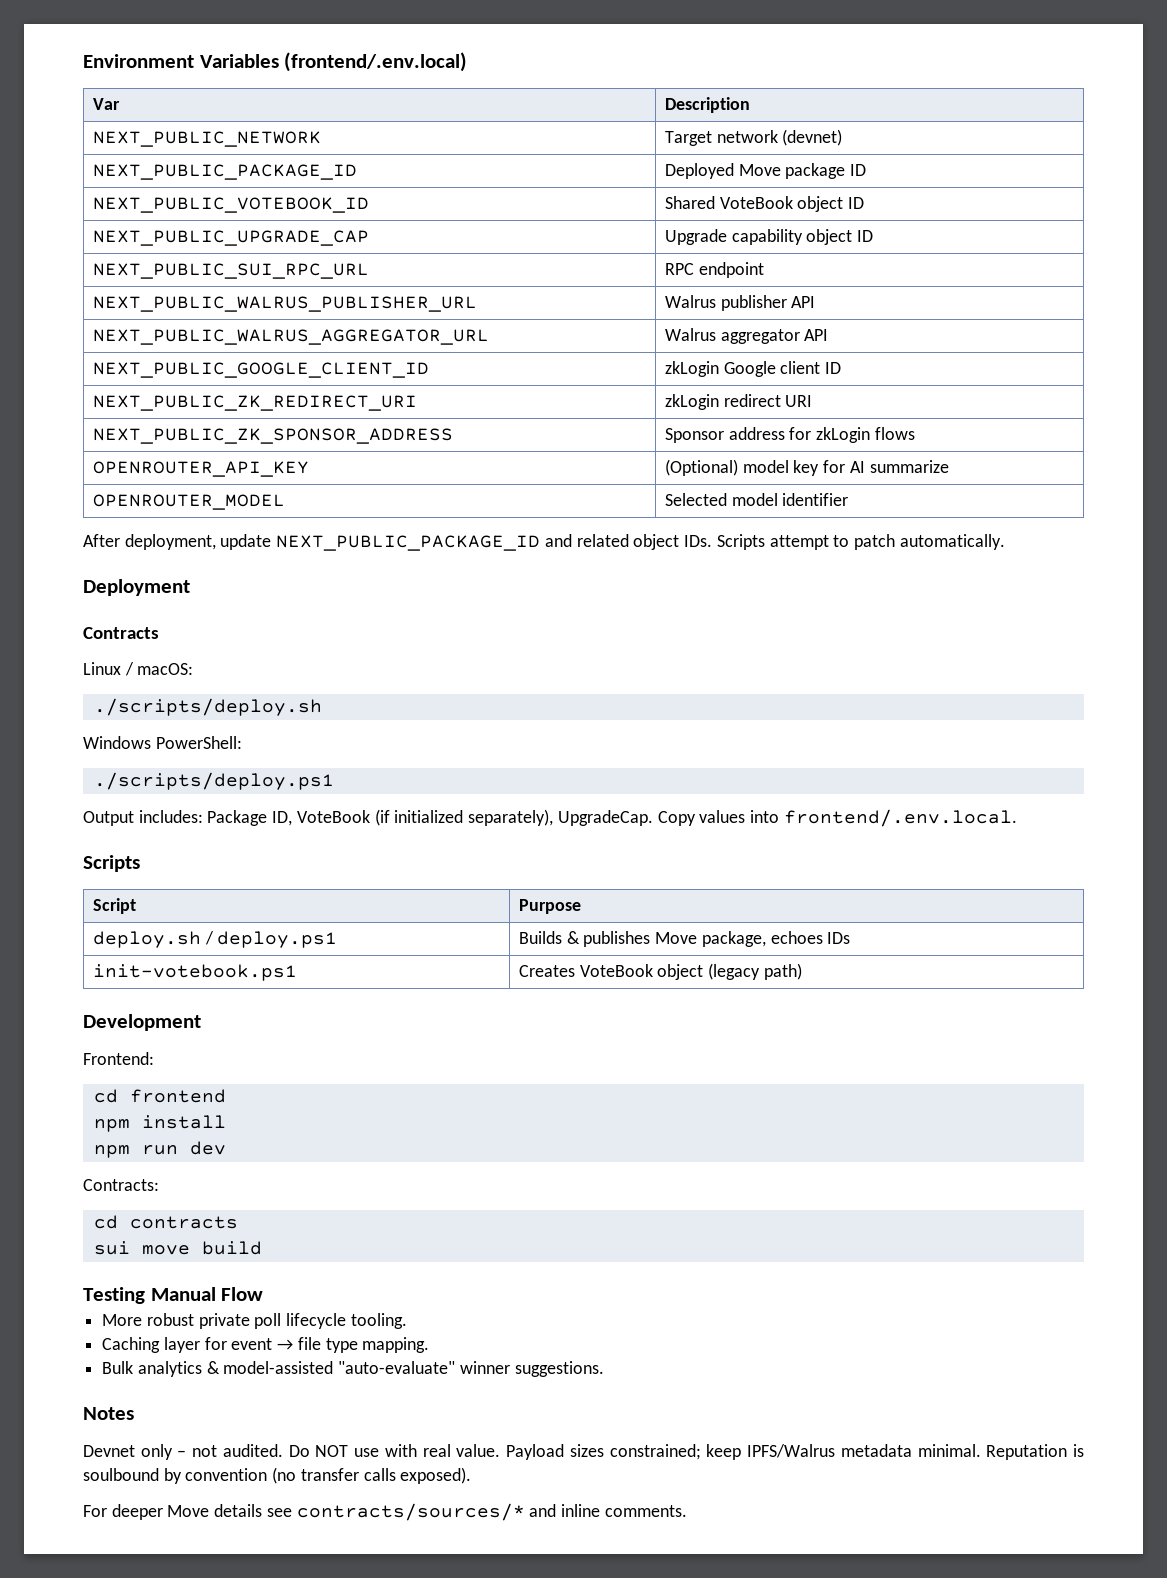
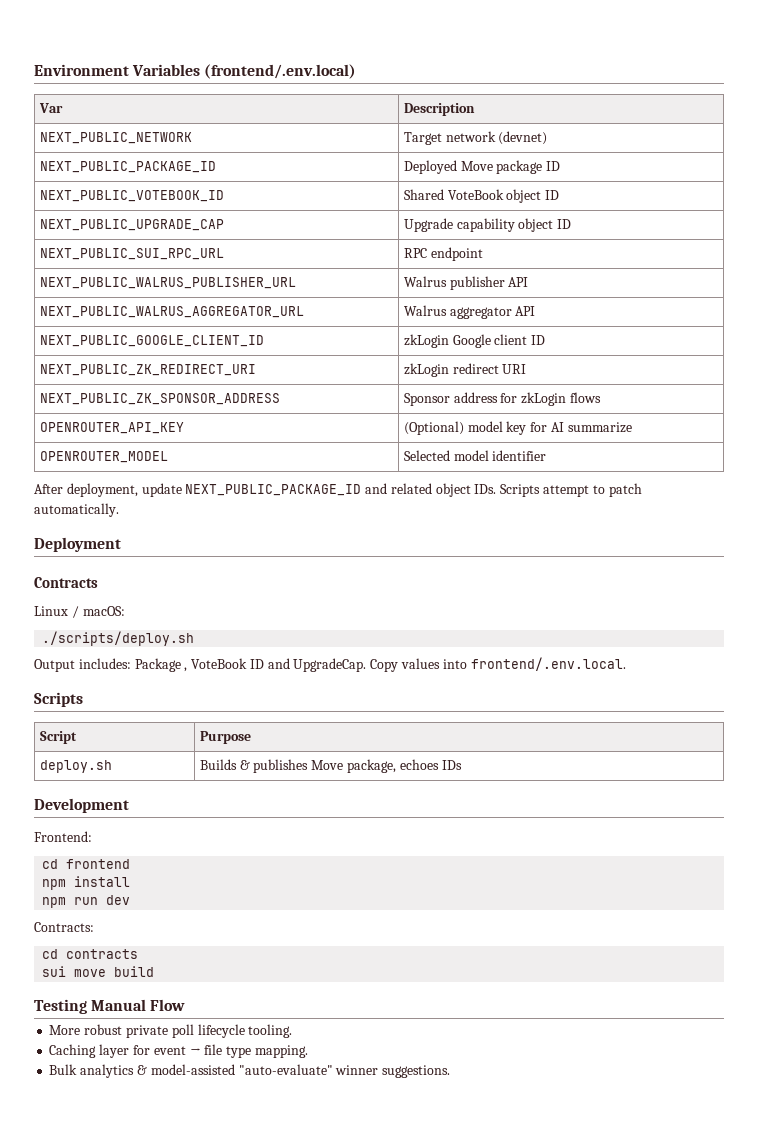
[83,736,242,749] [93,772,334,790] // Windows PowerShell: // ./scripts/deploy.ps1 -> (195, 638) none
[272,809,554,826] ID, VoteBook (if initialized separately), -> [184,658,290,672] , VoteBook ID and
[204,931,338,948] / deploy.ps1 -> (112, 766) none
[92,964,297,981] [518,963,802,980] // init-votebook.ps1 | Creates VoteBook object (legacy path) -> (462, 765) none
[83,1407,134,1420] [83,1444,1084,1460] [83,1467,472,1484] [83,1503,687,1521] // Notes // Devnet only – not audited. Do NOT use with real value. Payload sizes constrained; keep IPFS/Walrus metadata minimal. Reputation is soulbound by convention (no transfer calls exposed). // For deeper Move details see contracts/sources/* and inline comments. -> (451, 1071) none

